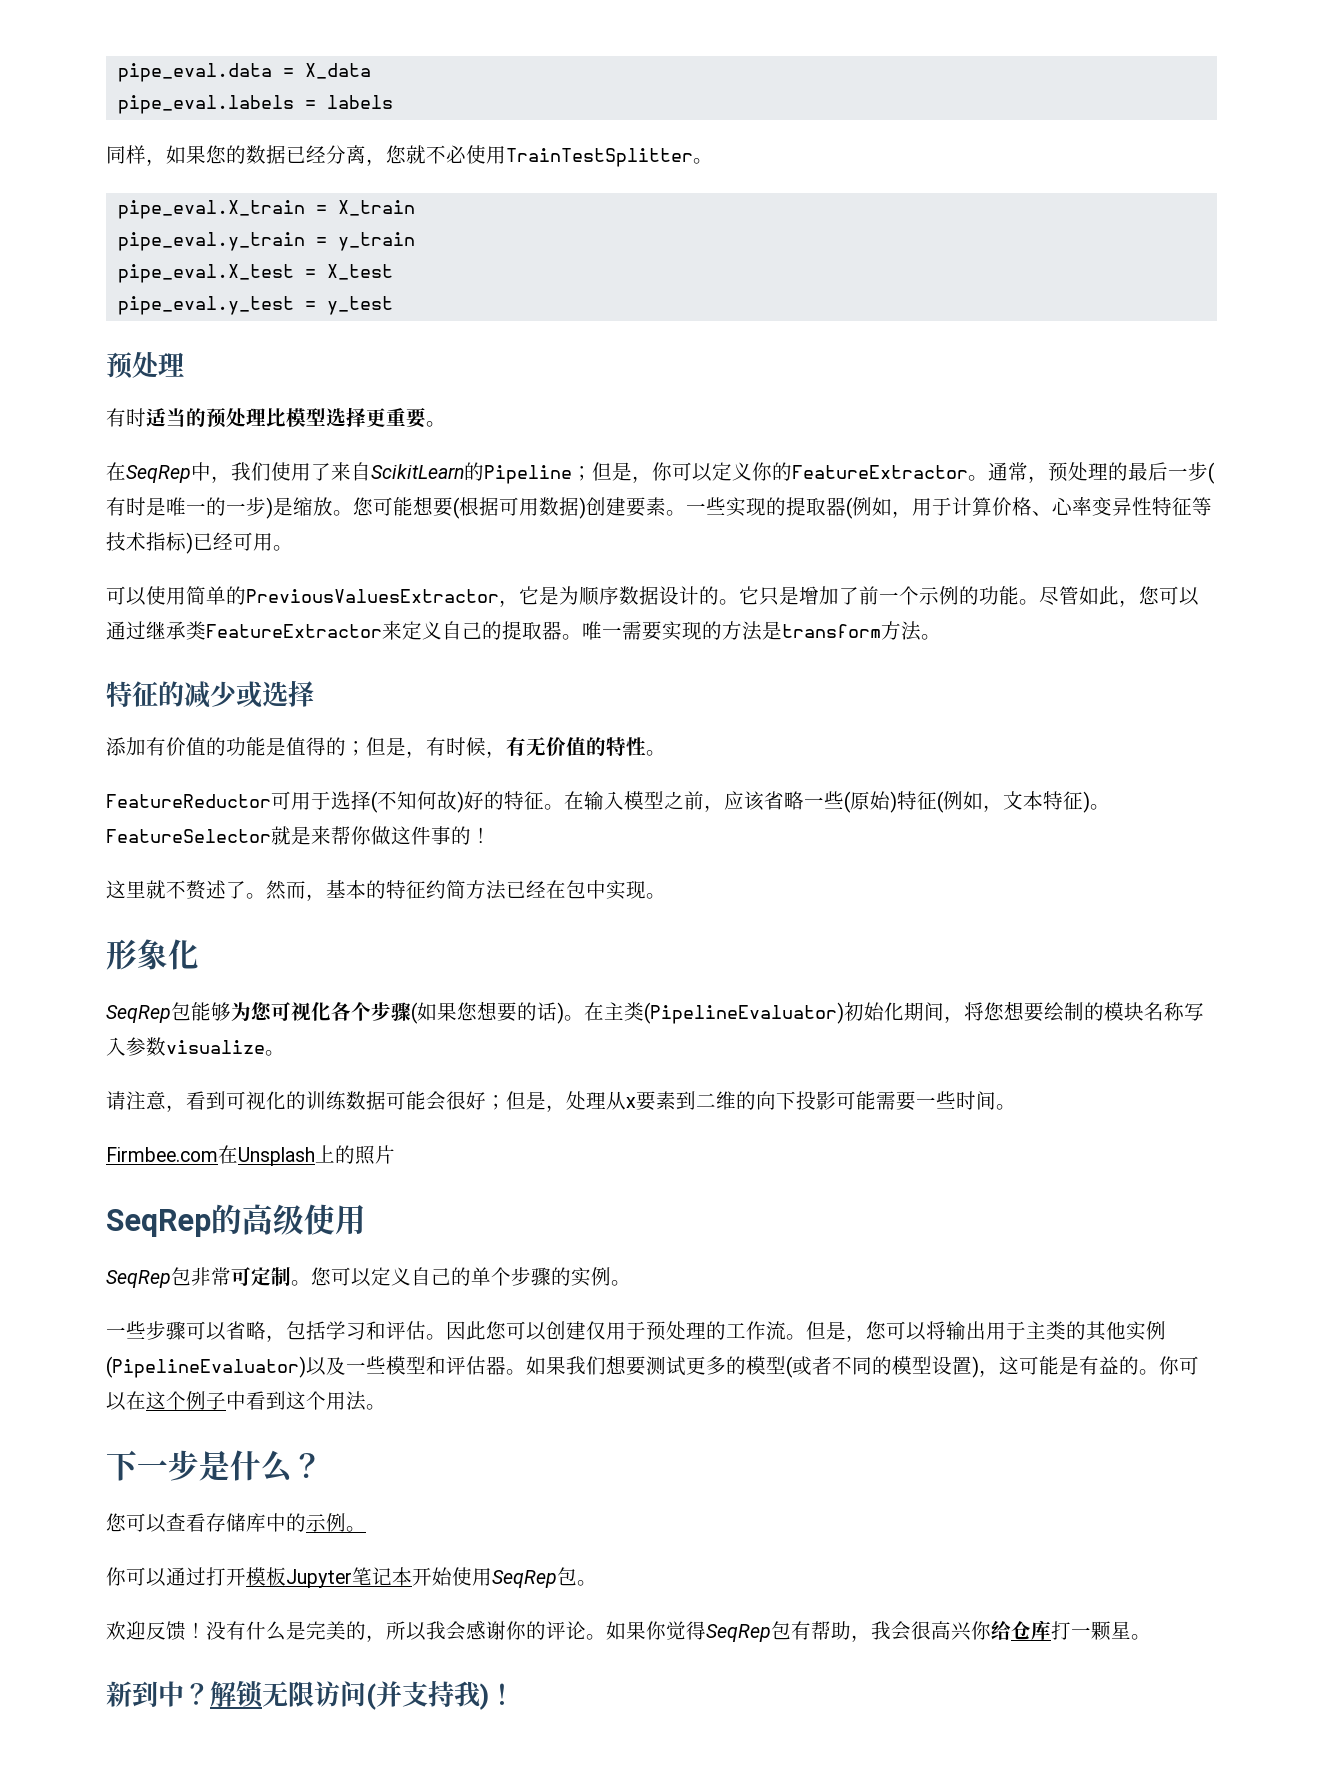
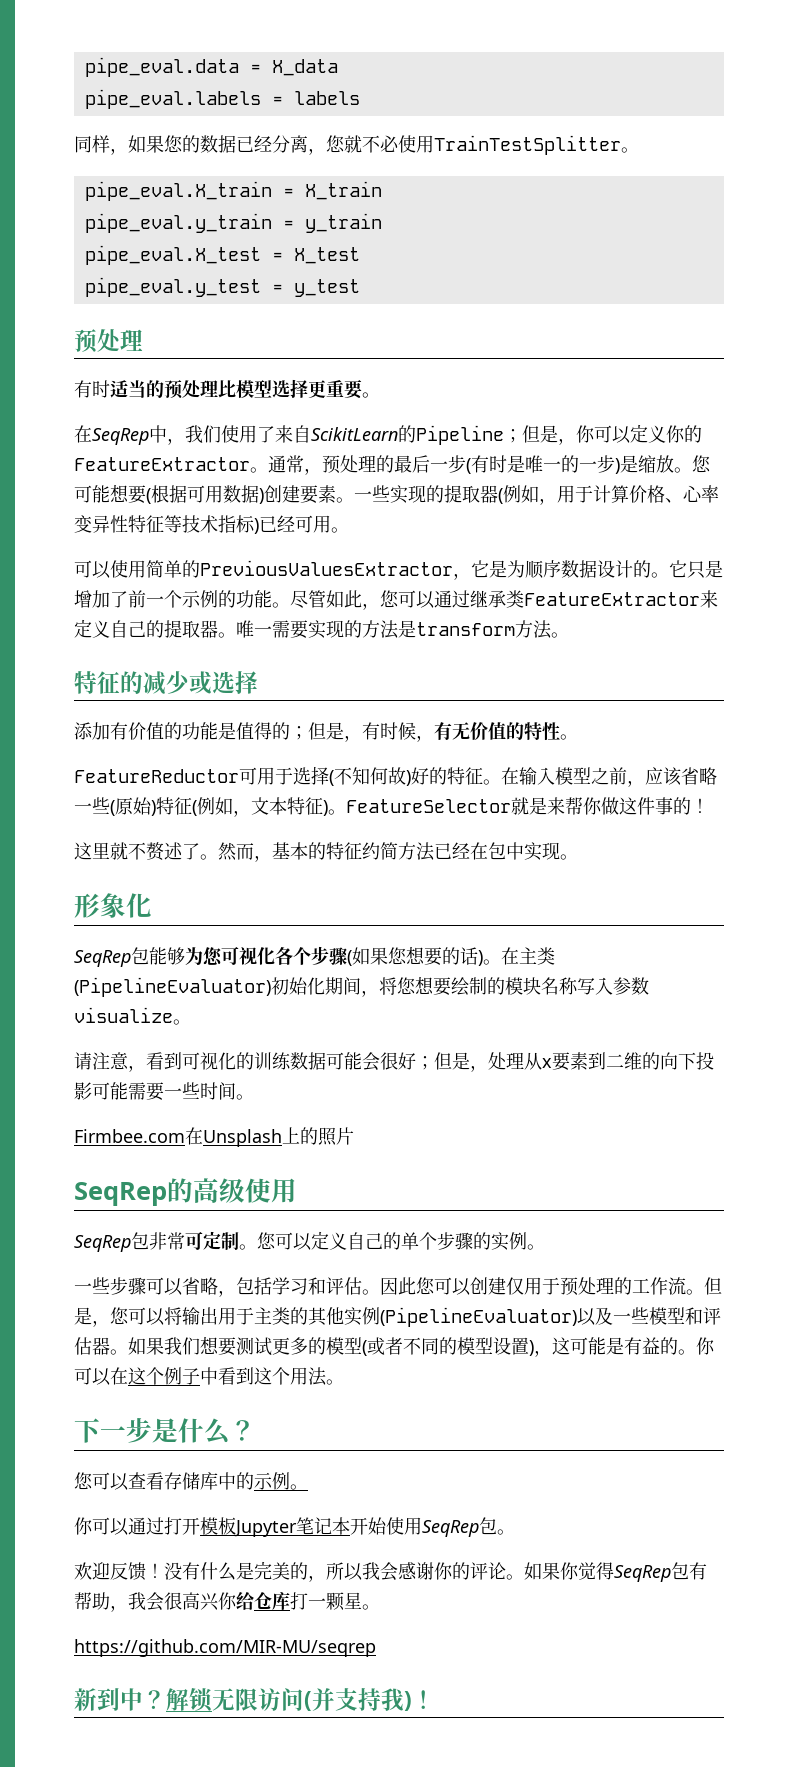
(1151, 1637) none -> [74,1639,376,1657] // https://github.com/MIR-MU/seqrep

